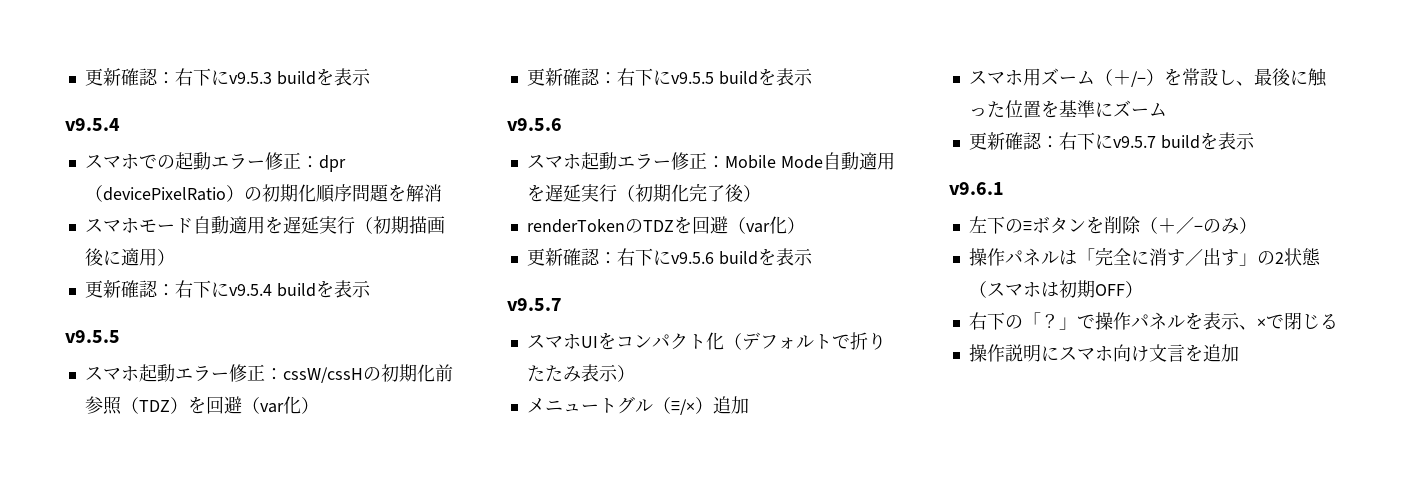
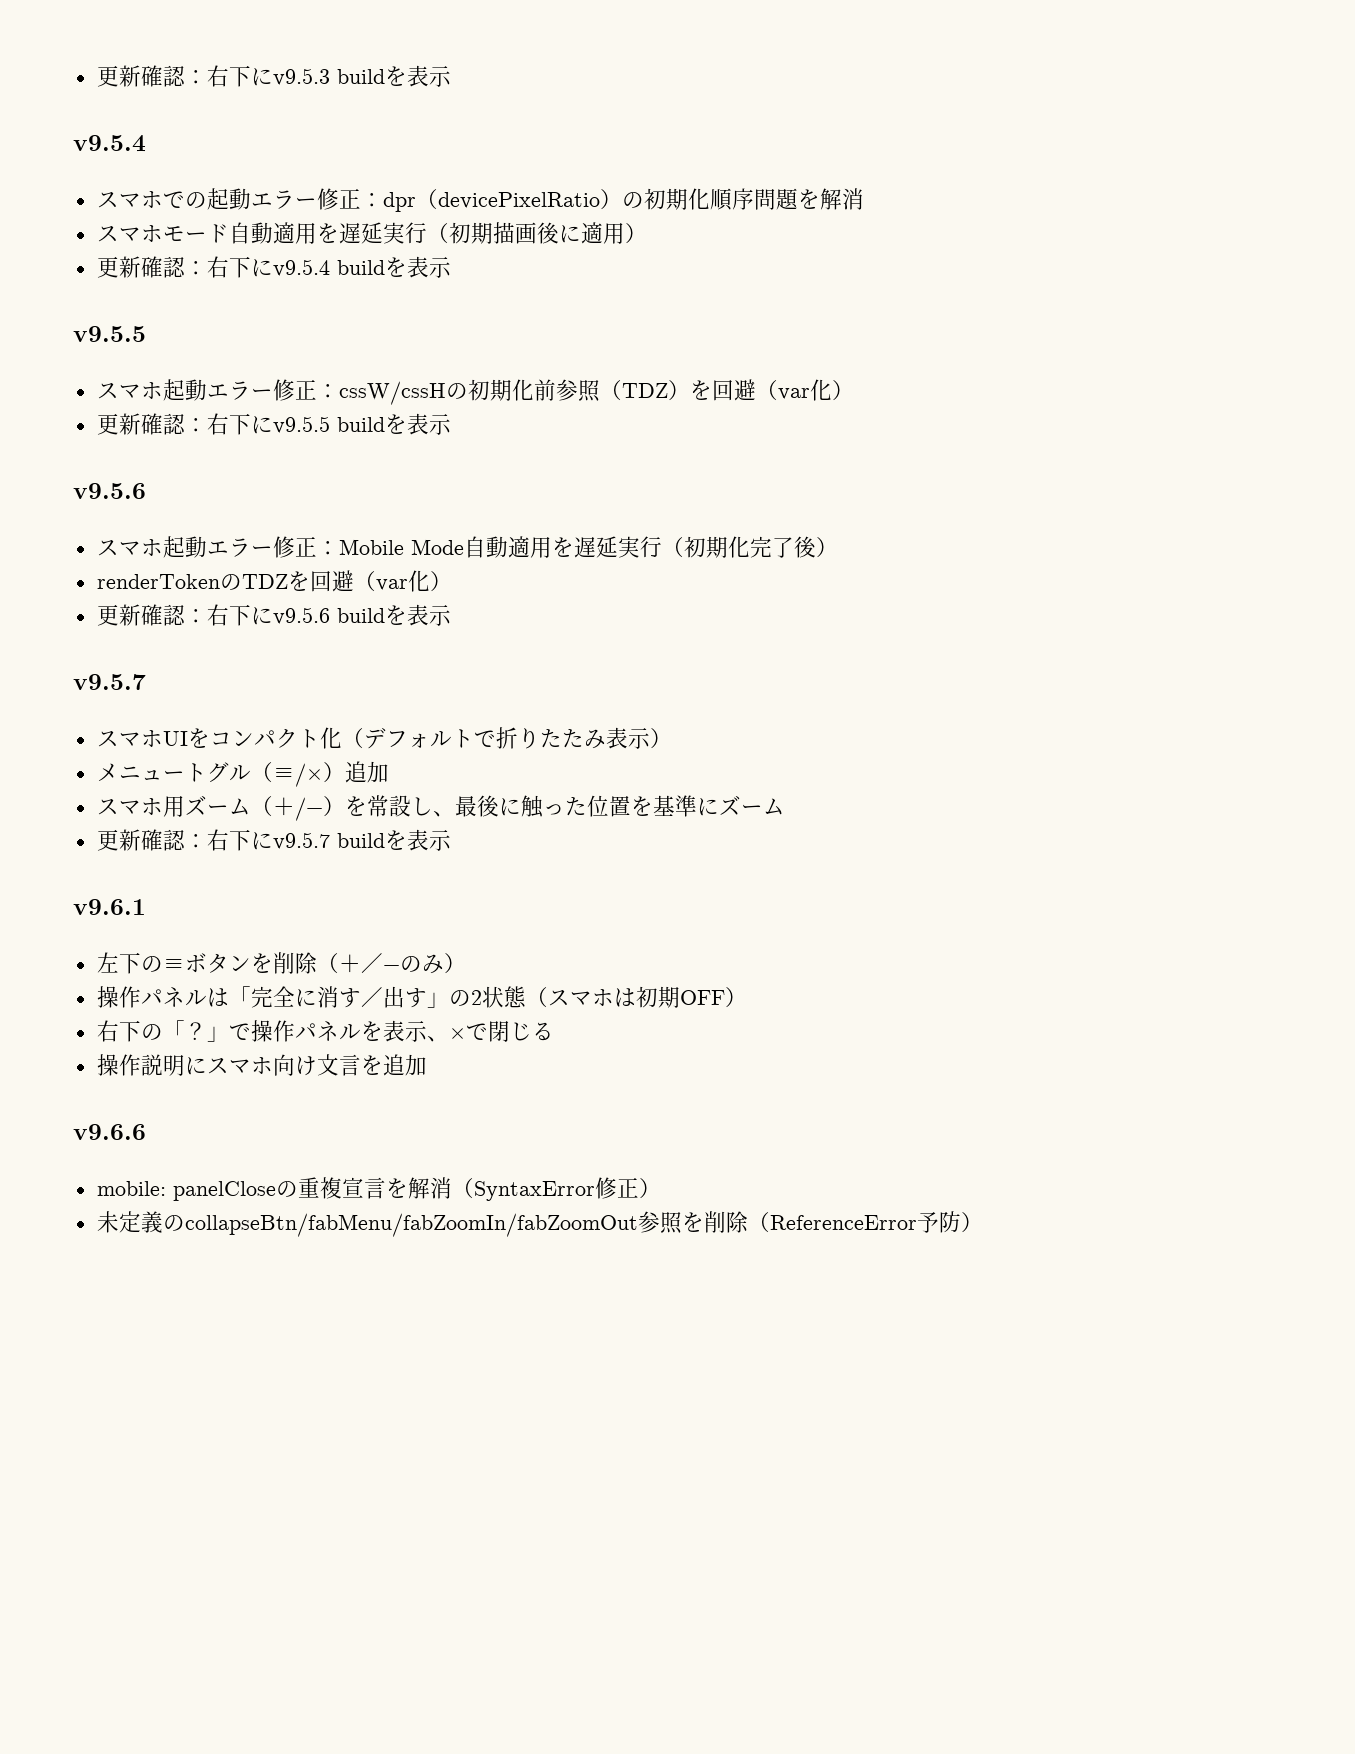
(1239, 353) none -> [73,1124,146,1140] [96,1177,661,1201] [96,1211,983,1237] // v9.6.6 // mobile: panelCloseの重複宣言を解消（SyntaxError修正） // 未定義のcollapseBtn/fabMenu/fabZoomIn/fabZoomOut参照を削除（ReferenceError予防）

